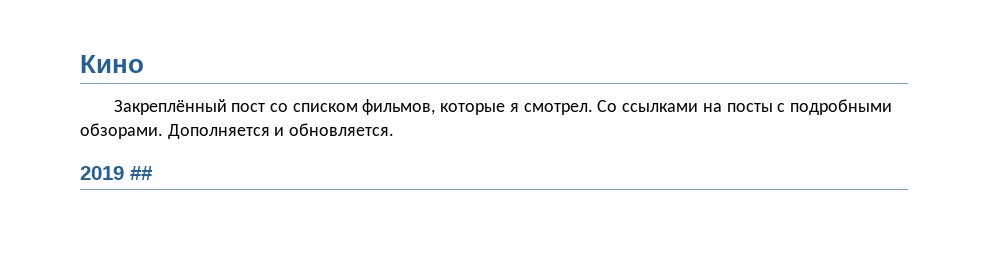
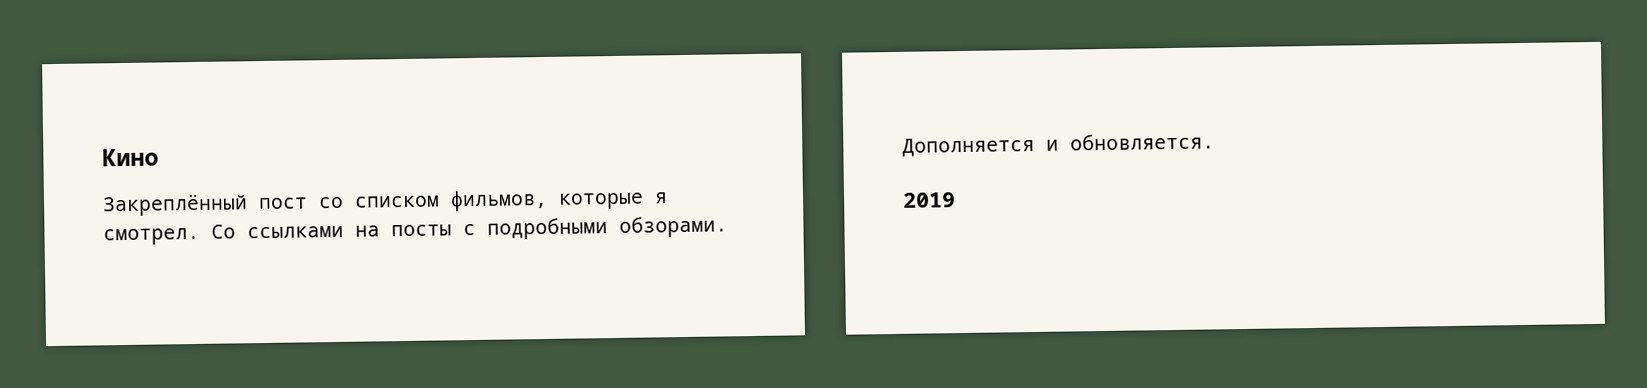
[130,166,153,180] ## -> (956, 200) none

